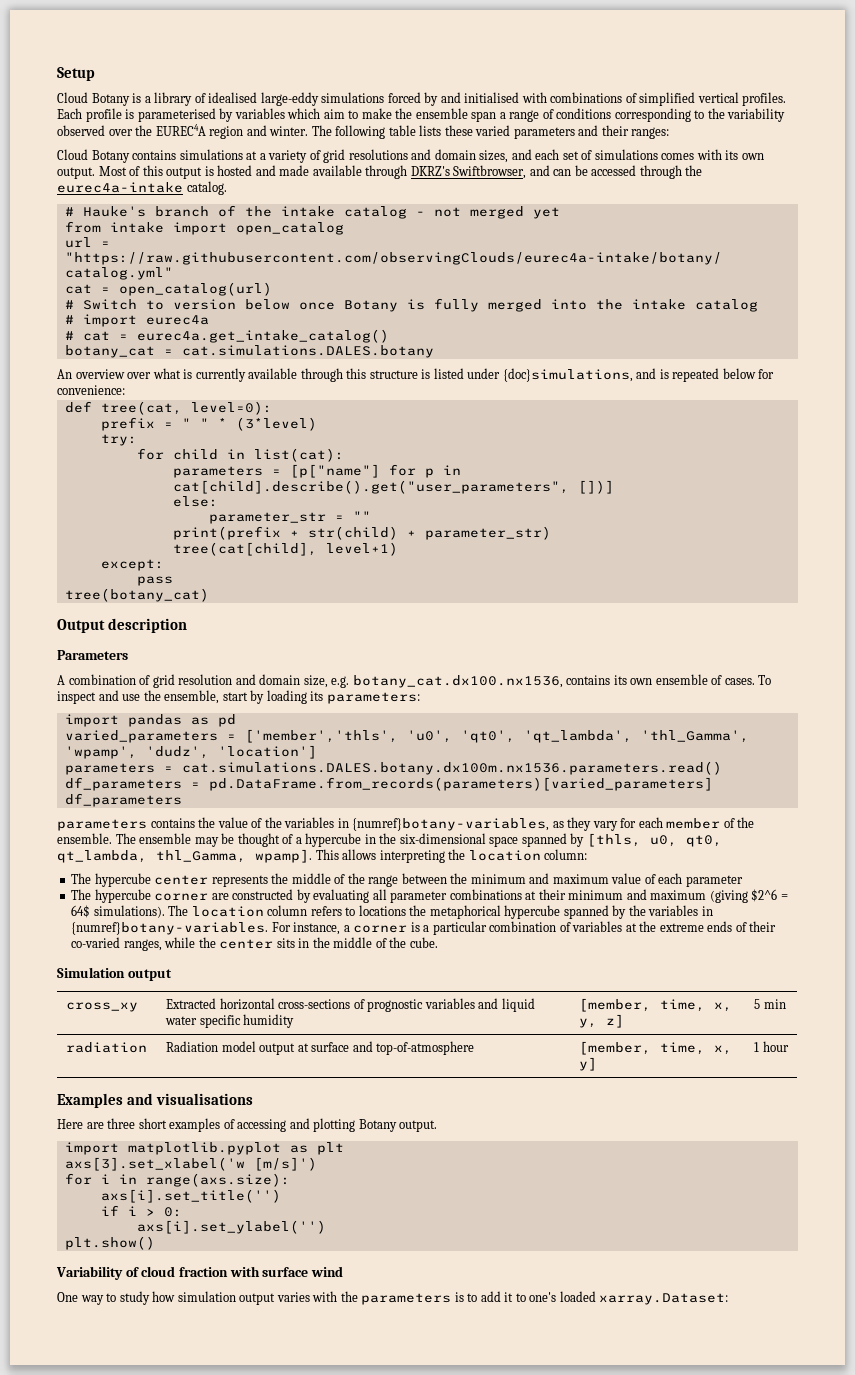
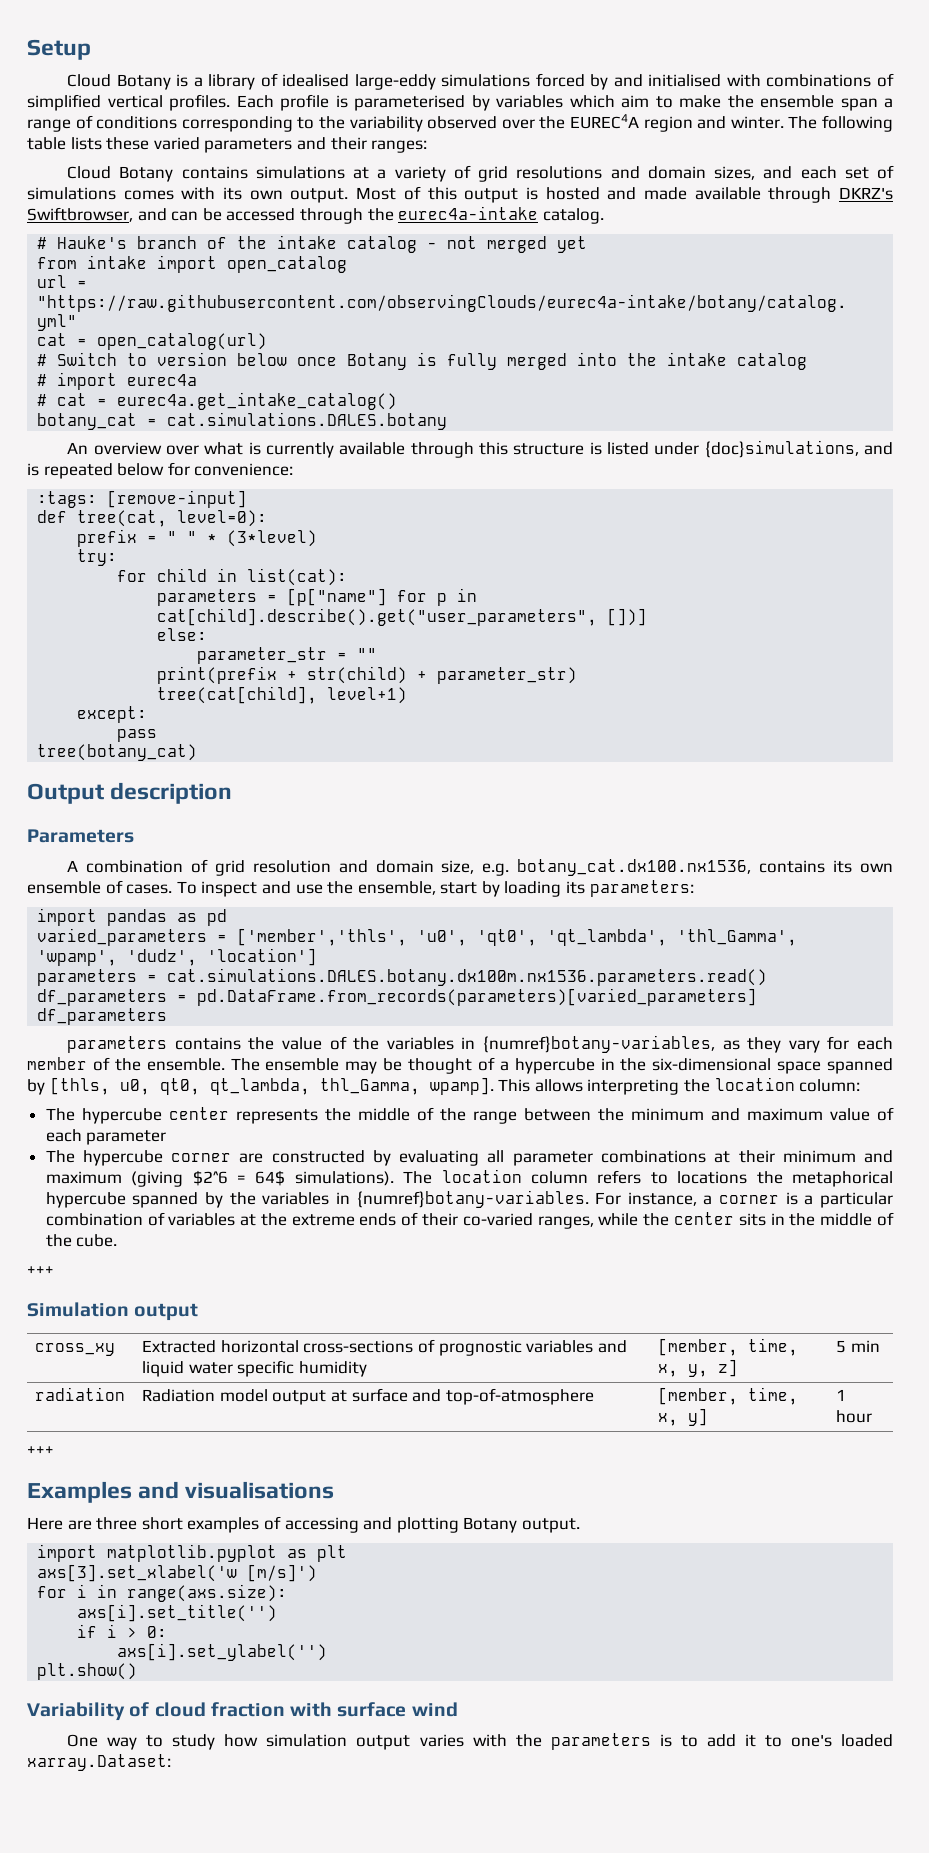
(125, 390) none -> [37,490,248,508] // :tags: [remove-input]
(438, 942) none -> [27,1266,54,1275] // +++
(789, 1046) none -> [27,1446,54,1455] // +++

